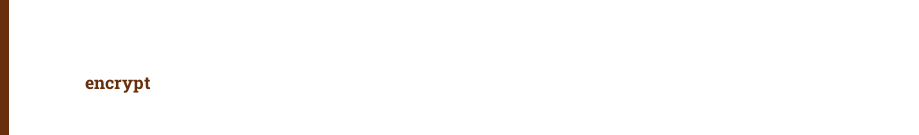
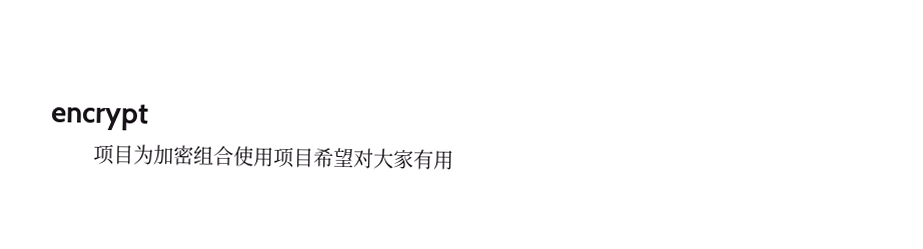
(151, 85) none -> [93,143,455,170] // 项目为加密组合使用项目希望对大家有用

